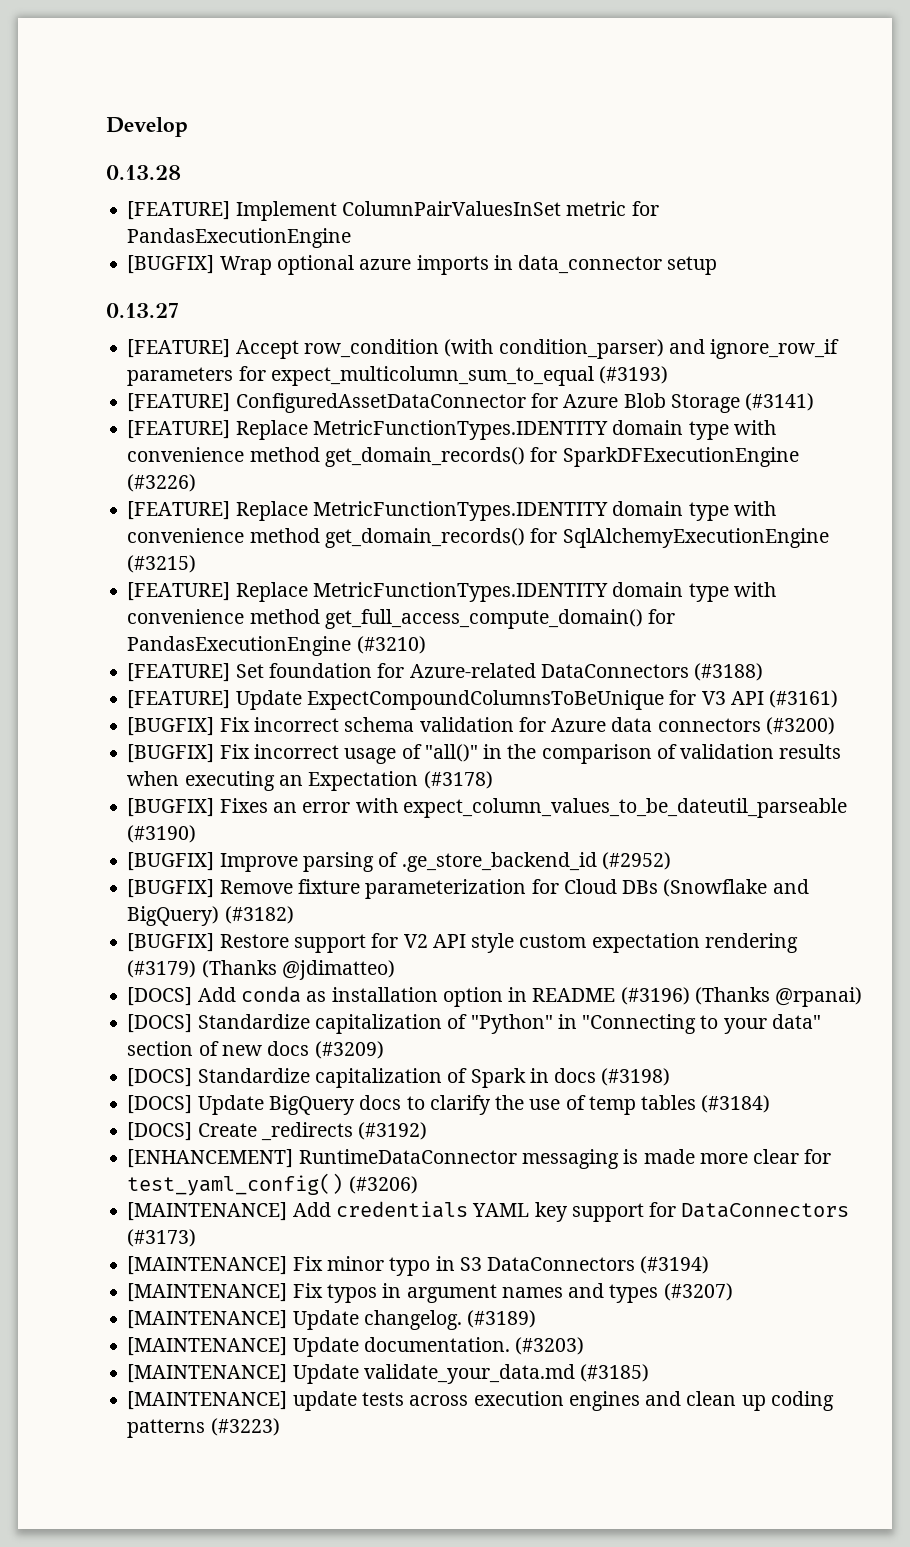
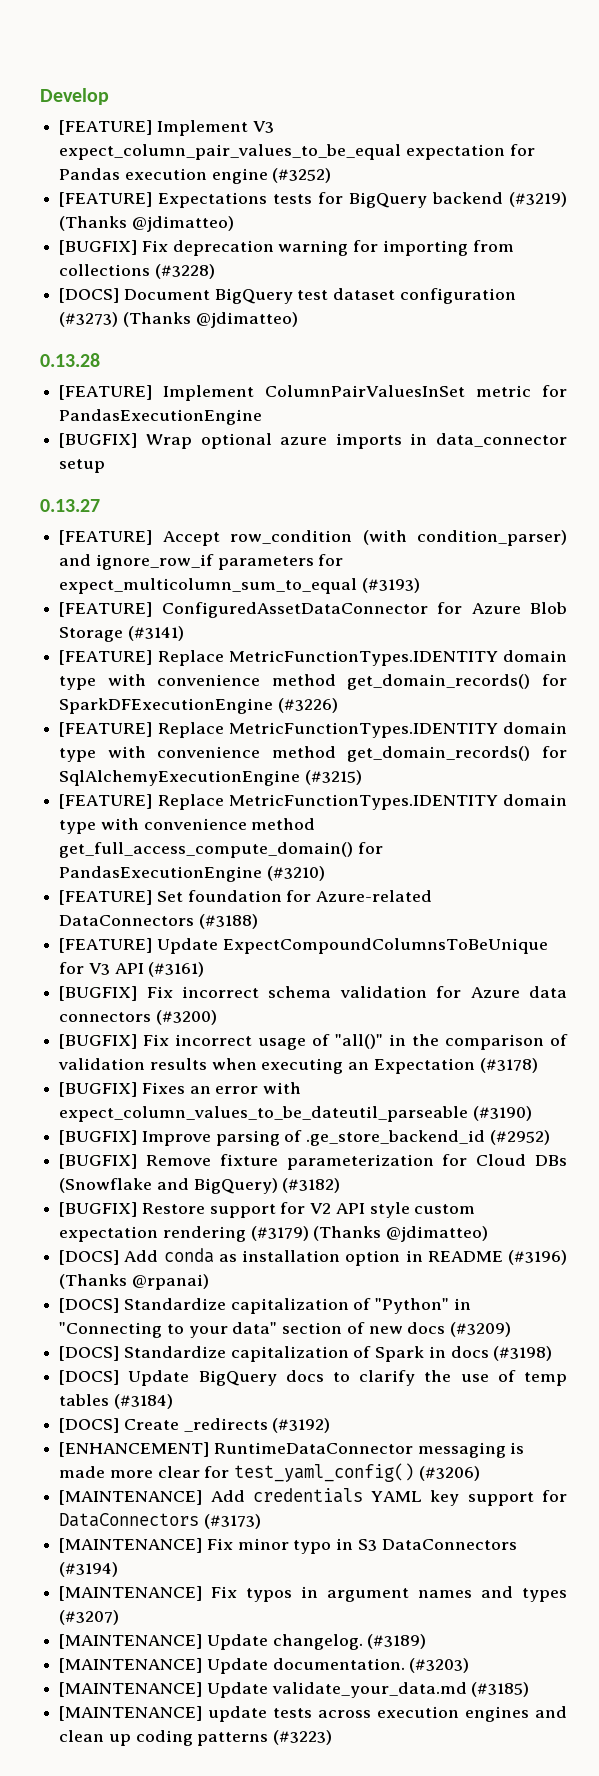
(188, 127) none -> [59,120,274,136] [59,144,535,160] [59,168,332,184] [59,192,567,208] [59,216,234,232] [59,240,514,256] [59,264,215,279] [59,288,516,304] [59,312,298,328] // [FEATURE] Implement V3 expect_column_pair_values_to_be_equal expectation for Pandas execution engine (#3252) // [FEATURE] Expectations tests for BigQuery backend (#3219) (Thanks @jdimatteo) // [BUGFIX] Fix deprecation warning for importing from collections (#3228) // [DOCS] Document BigQuery test dataset configuration (#3273) (Thanks @jdimatteo)

